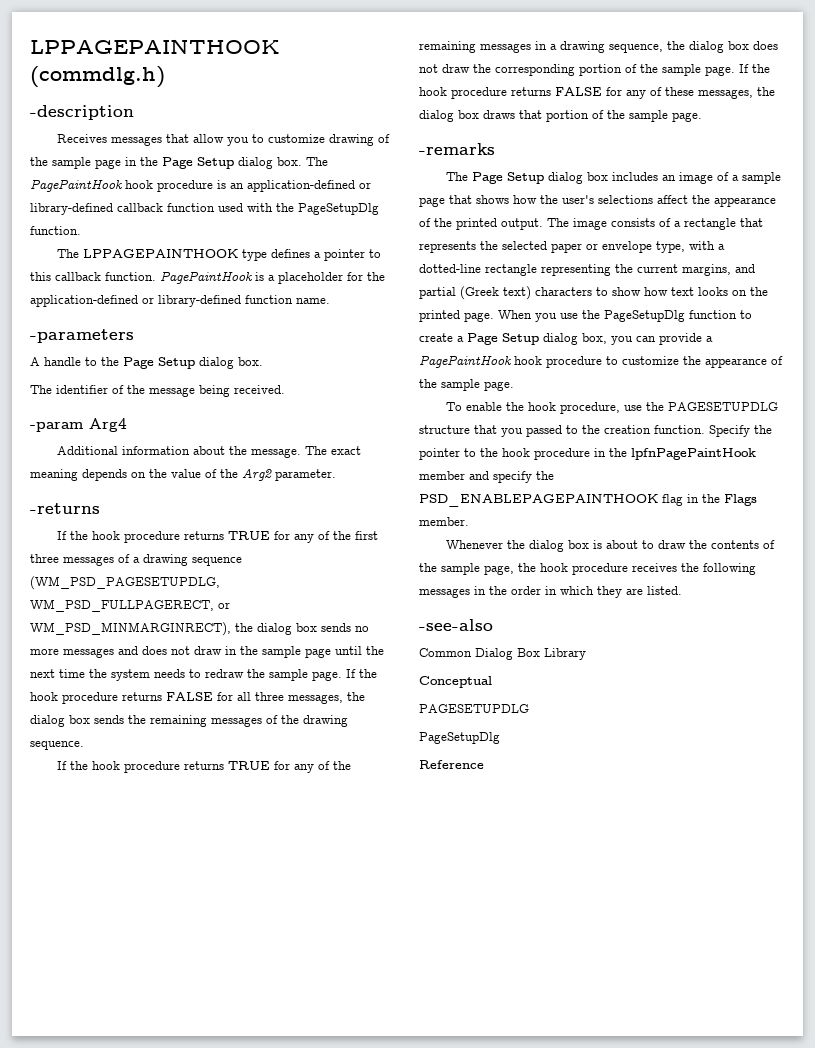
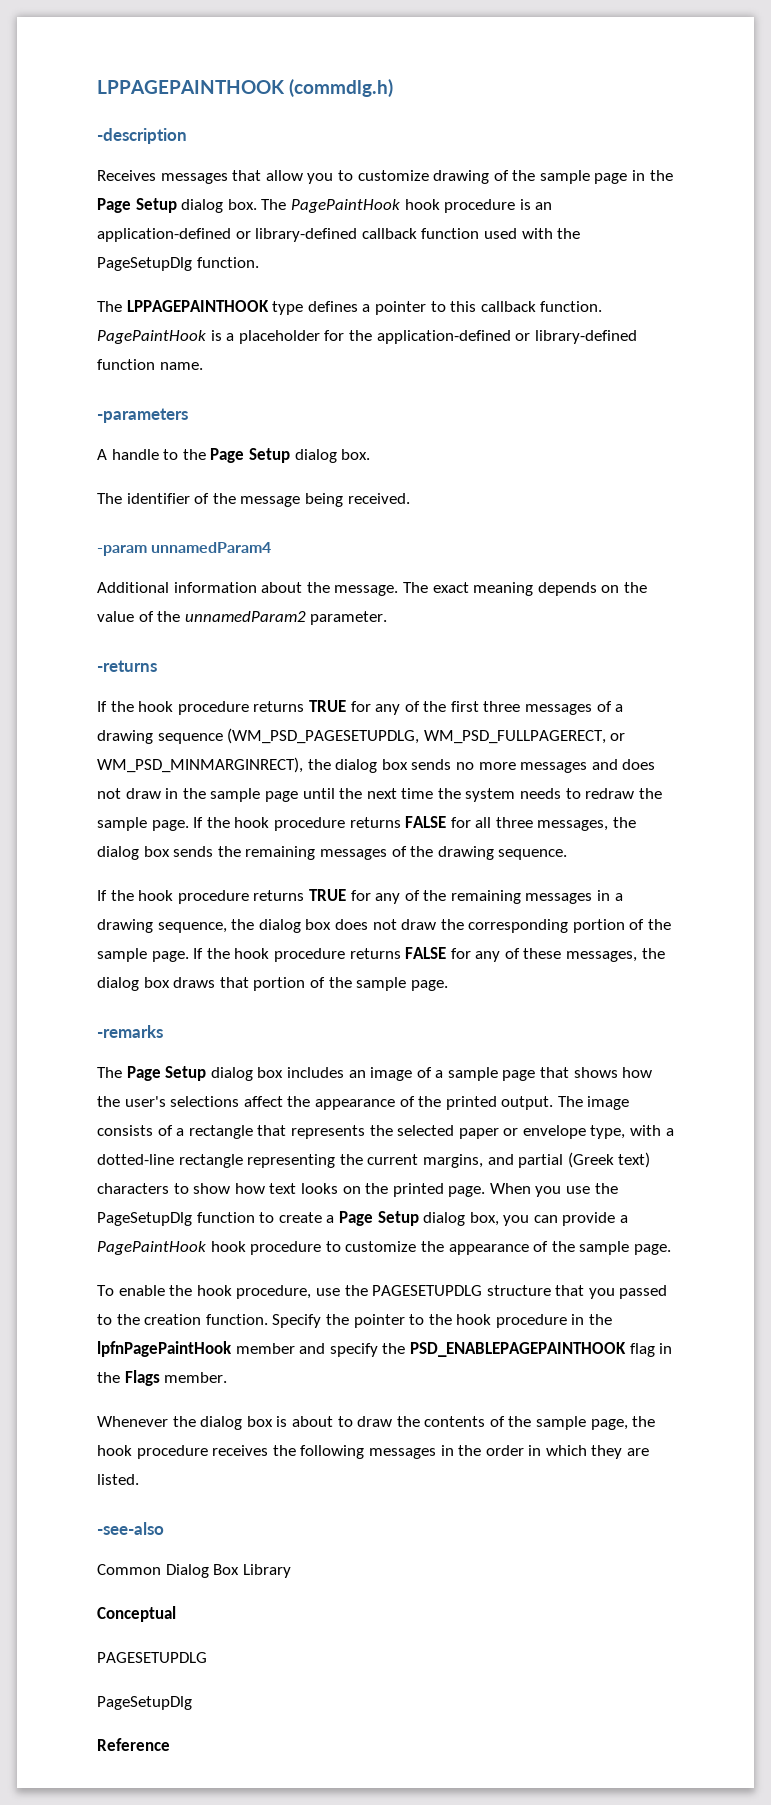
[89,418,127,432] Arg4 -> [151,542,272,553] unnamedParam4
[242,469,272,481] Arg2 -> [184,611,306,622] unnamedParam2

